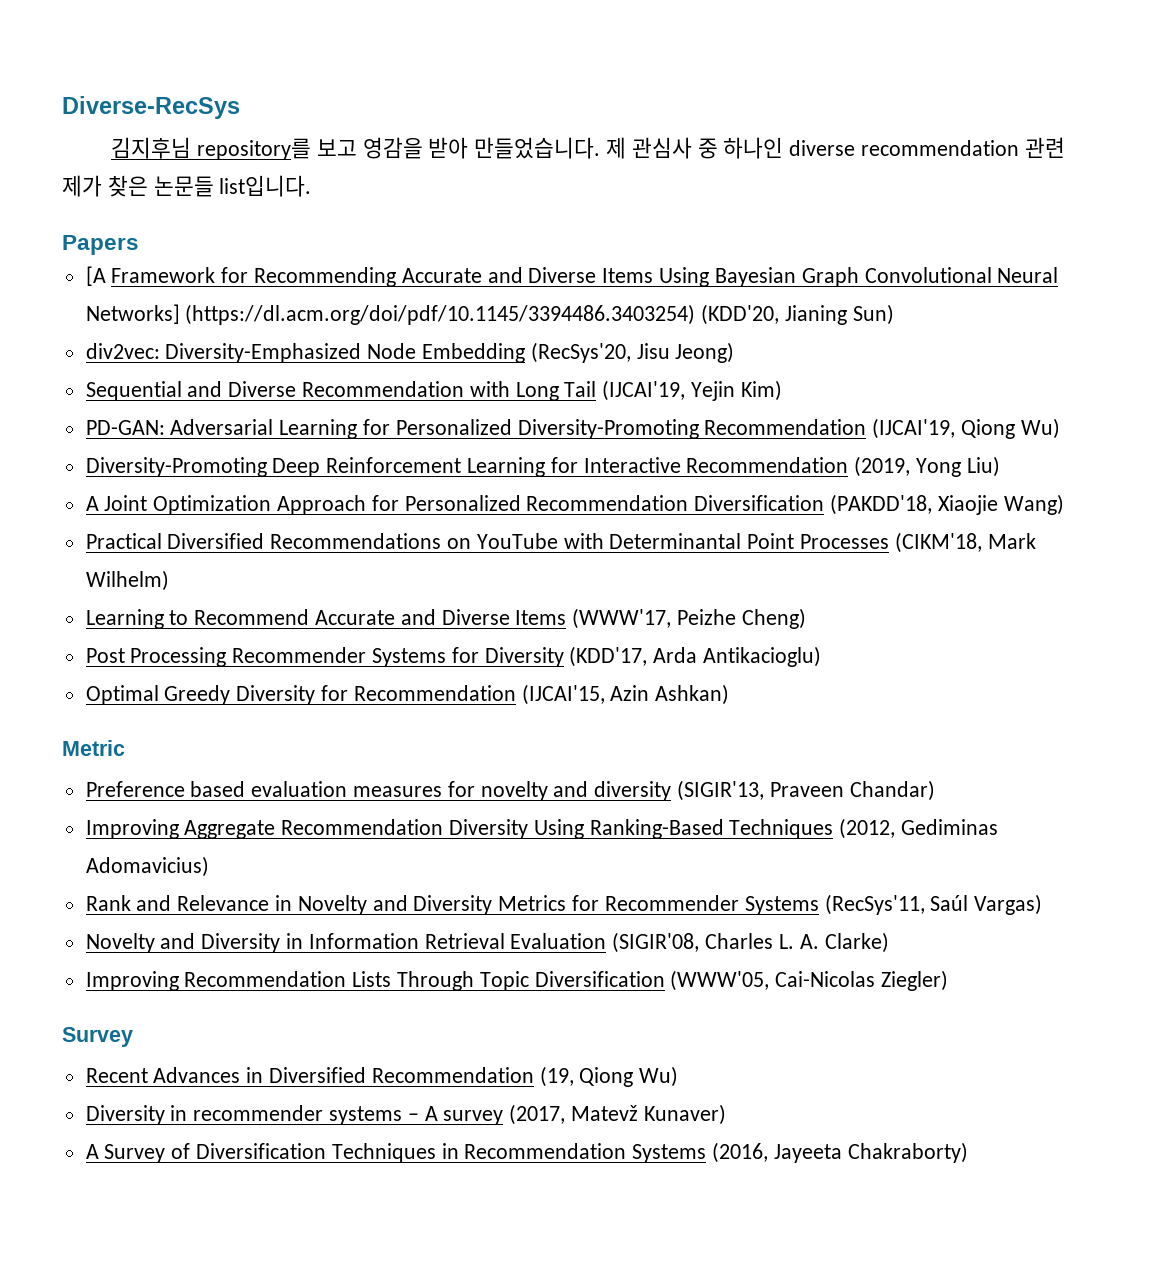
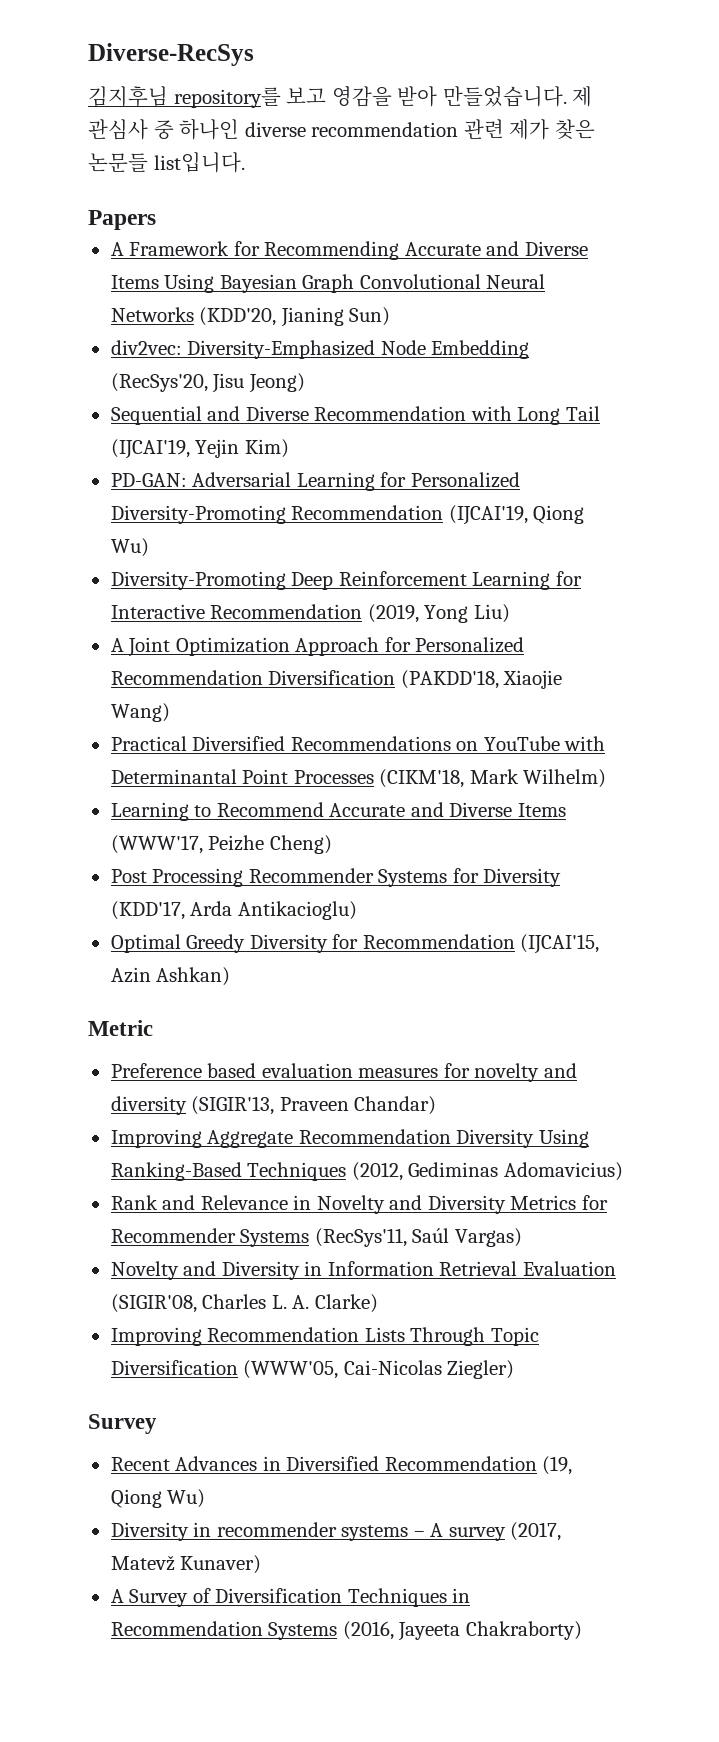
[85,266,106,286] [A -> [110,242,124,256] A
[85,304,696,325] Networks] (https://dl.acm.org/doi/pdf/10.1145/3394486.3403254) -> [110,307,194,322] Networks

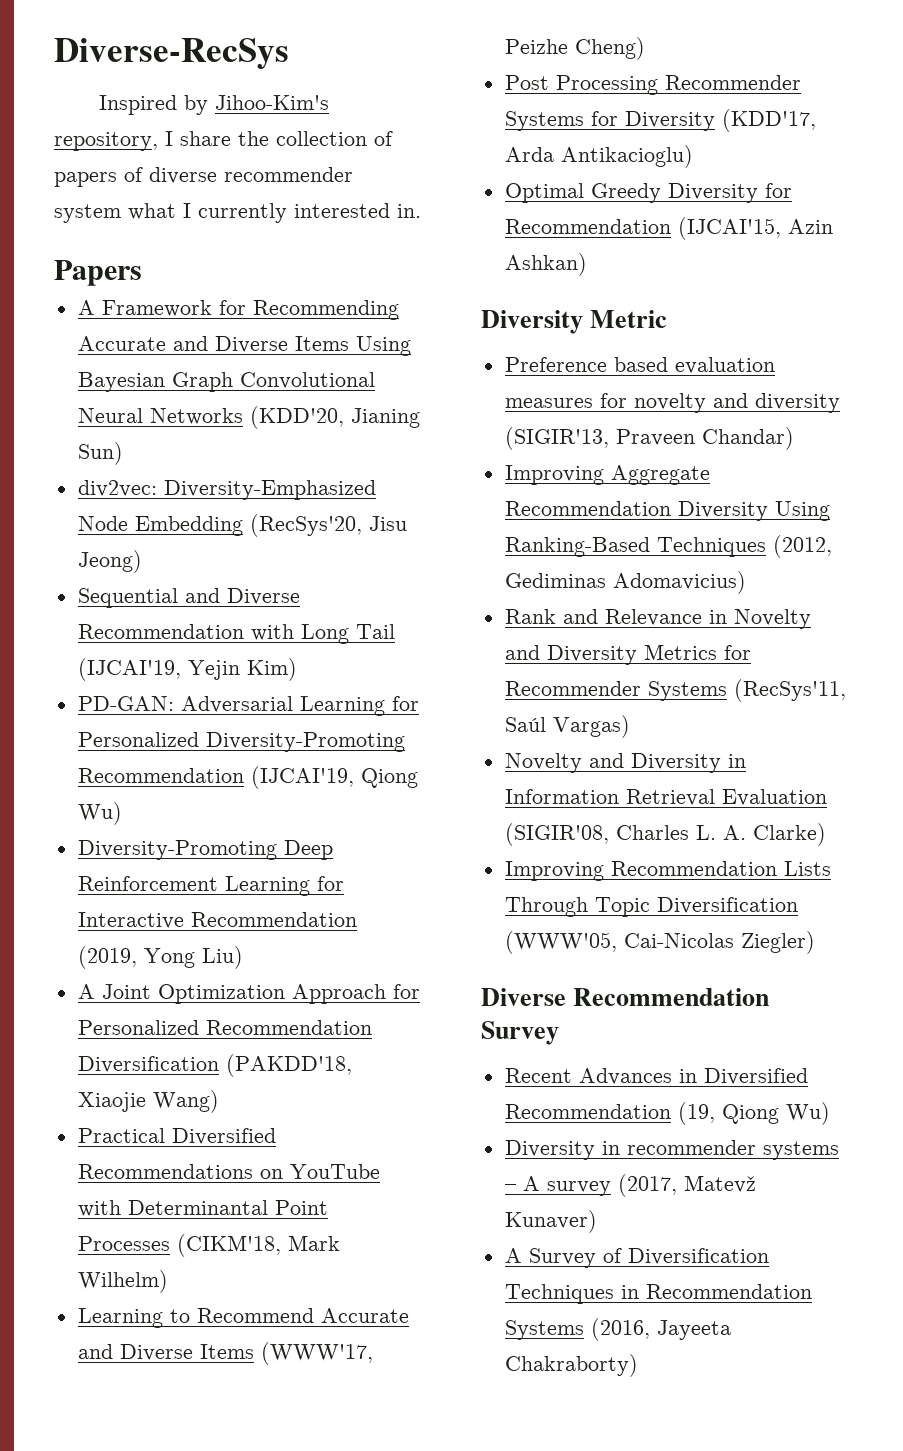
[88,86,593,108] [88,119,595,140] [88,152,245,173] 김지후님 repository를 보고 영감을 받아 만들었습니다. 제 관심사 중 하나인 diverse recommendation 관련 제가 찾은 논문들 list입니다. -> [99,95,330,115] [54,131,393,151] [54,167,353,187] [54,203,421,223] Inspired by Jihoo-Kim's repository, I share the collection of papers of diverse recommender system what I currently interested in.
(231, 976) none -> [481,310,583,334] Diversity
(515, 1369) none -> [481,988,770,1006] Diverse Recommendation

